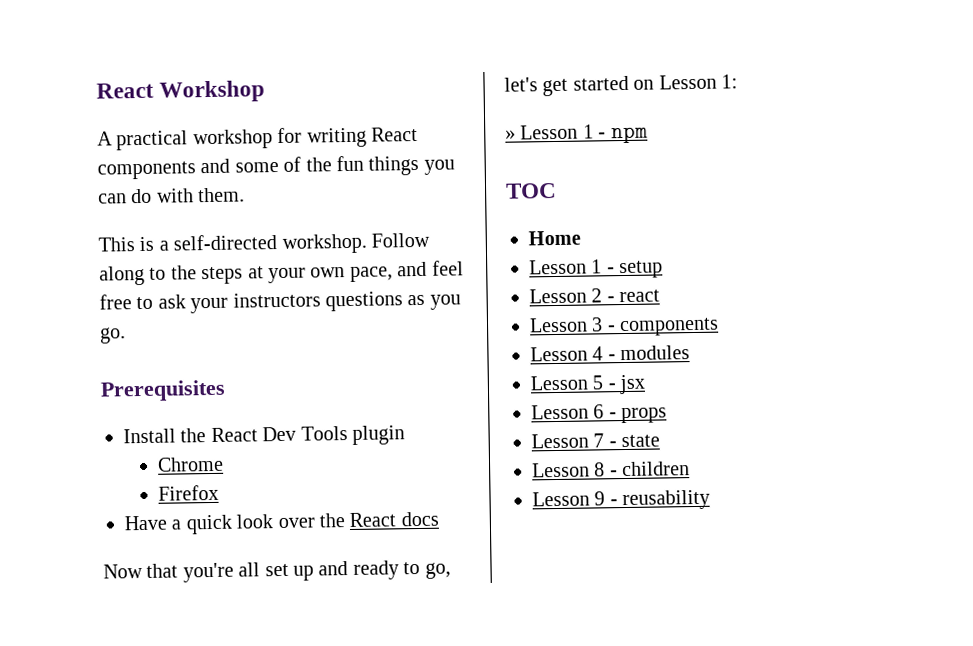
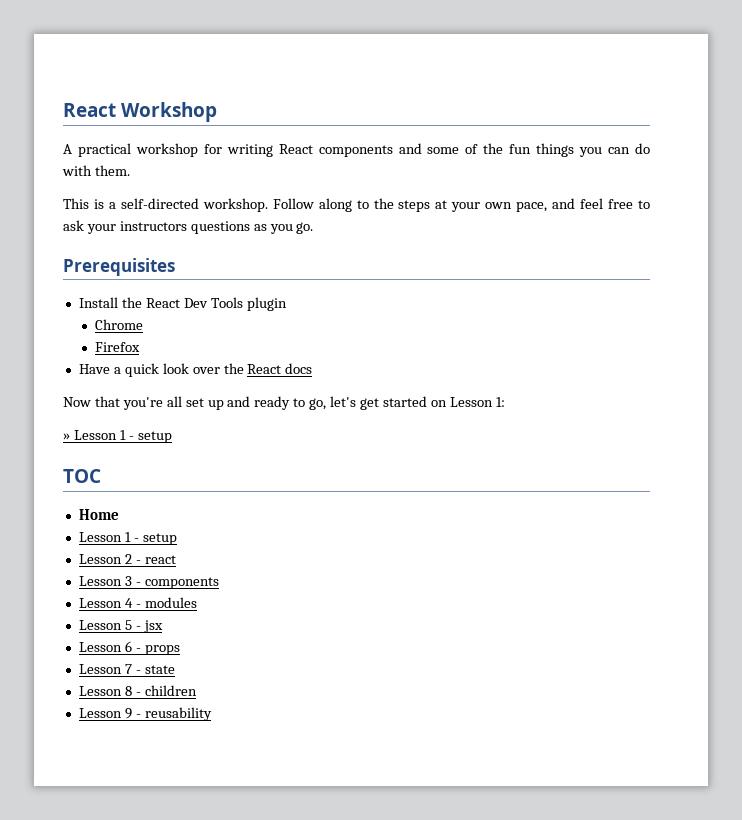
[610,126,648,144] npm -> [137,431,172,443] setup

